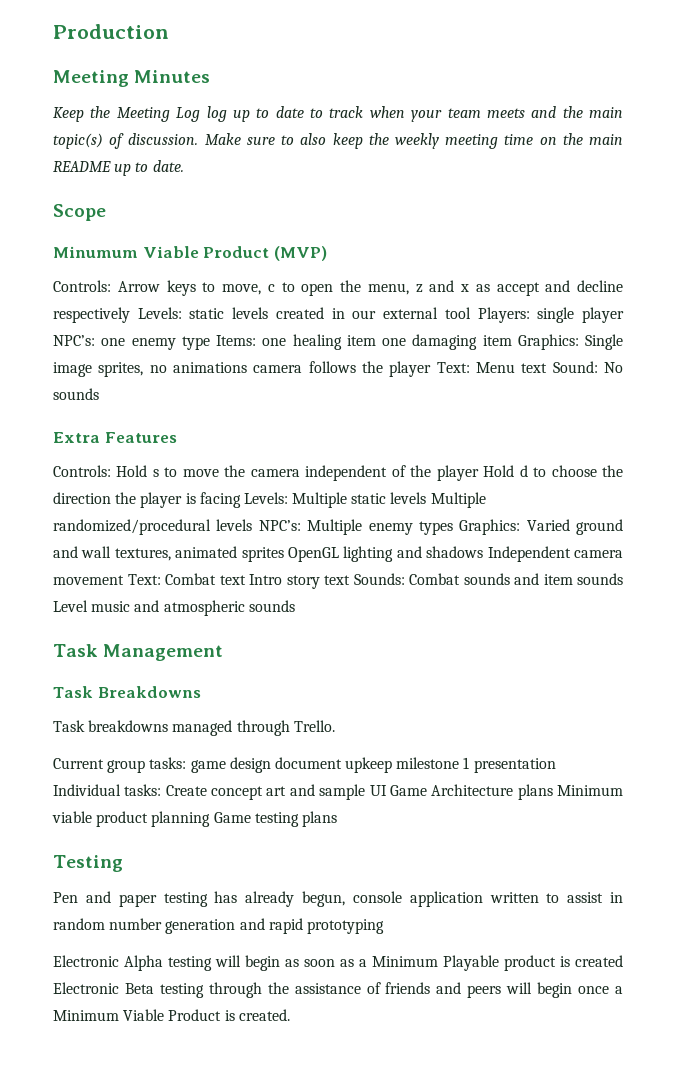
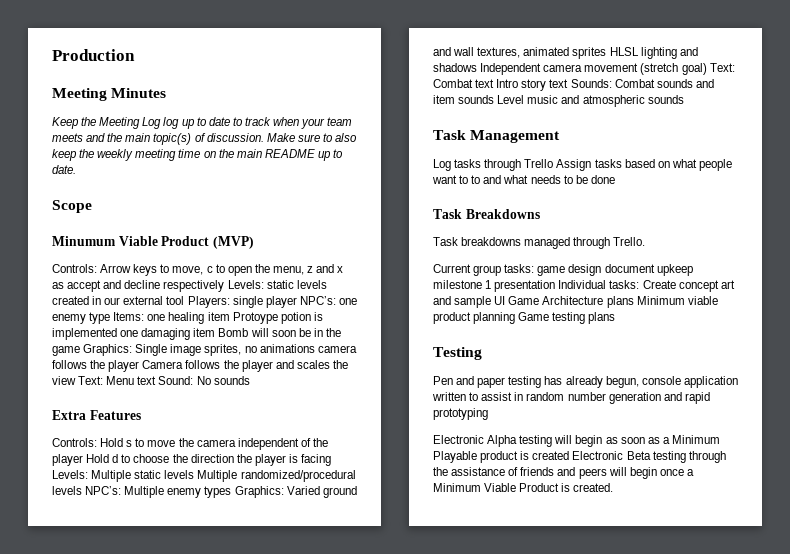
[382,334,512,350] one damaging item -> [232,312,323,324] [52,328,341,340] [52,346,80,356] Protoype potion is implemented one damaging item Bomb will soon be in the game
(432, 369) none -> [142,360,348,372] [52,376,76,385] Camera follows the player and scales the view
[288,547,339,562] OpenGL -> [609,47,639,56] HLSL
(124, 580) none -> [640,63,707,75] (stretch goal)
(224, 652) none -> [433,159,732,171] [432,175,615,184] // Log tasks through Trello Assign tasks based on what people want to to and what needs to be done

